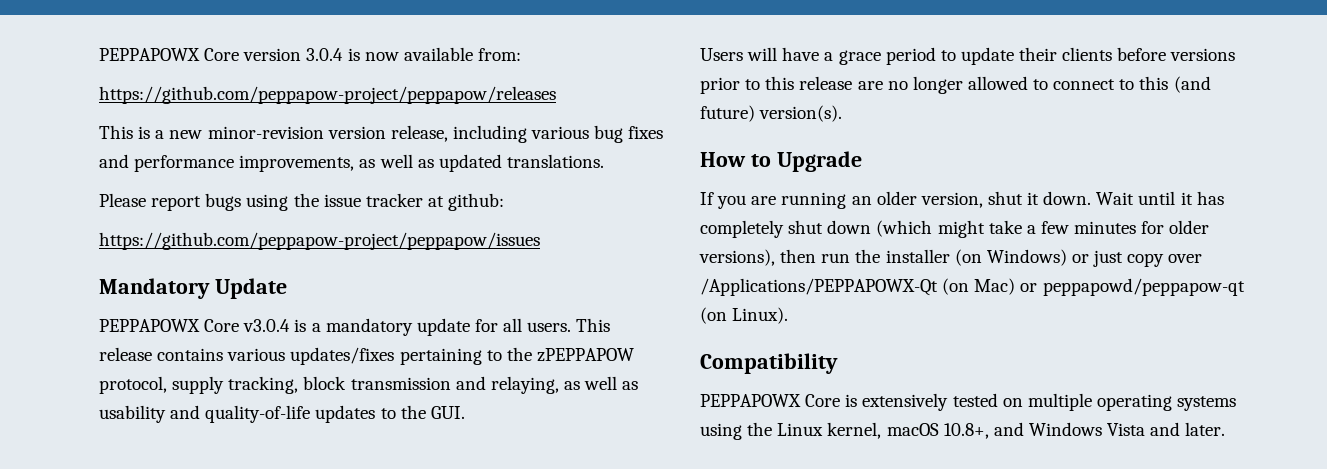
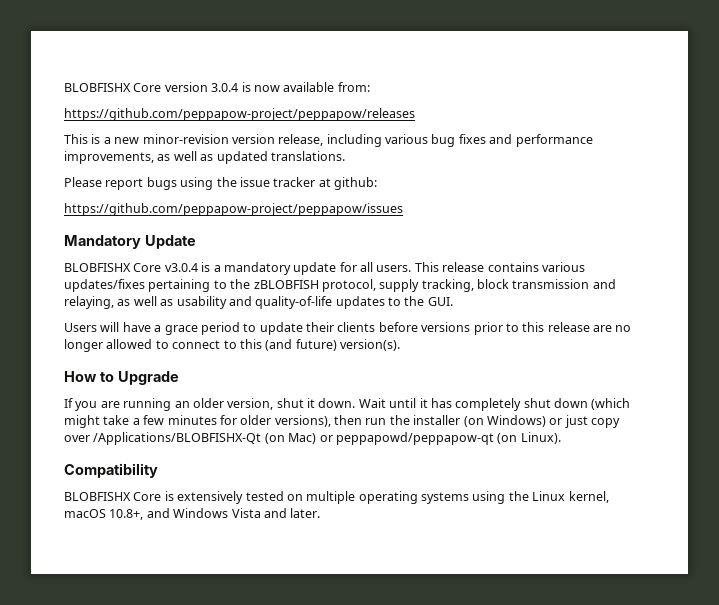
[99,48,200,61] PEPPAPOWX -> [64,83,131,92] BLOBFISHX
[99,319,200,332] PEPPAPOWX -> [64,263,131,272] BLOBFISHX
[536,348,634,362] zPEPPAPOW -> [253,280,319,289] zBLOBFISH
[700,278,938,296] /Applications/PEPPAPOWX-Qt -> [93,432,262,445] /Applications/BLOBFISHX-Qt
[700,394,801,407] PEPPAPOWX -> [64,492,131,501] BLOBFISHX

